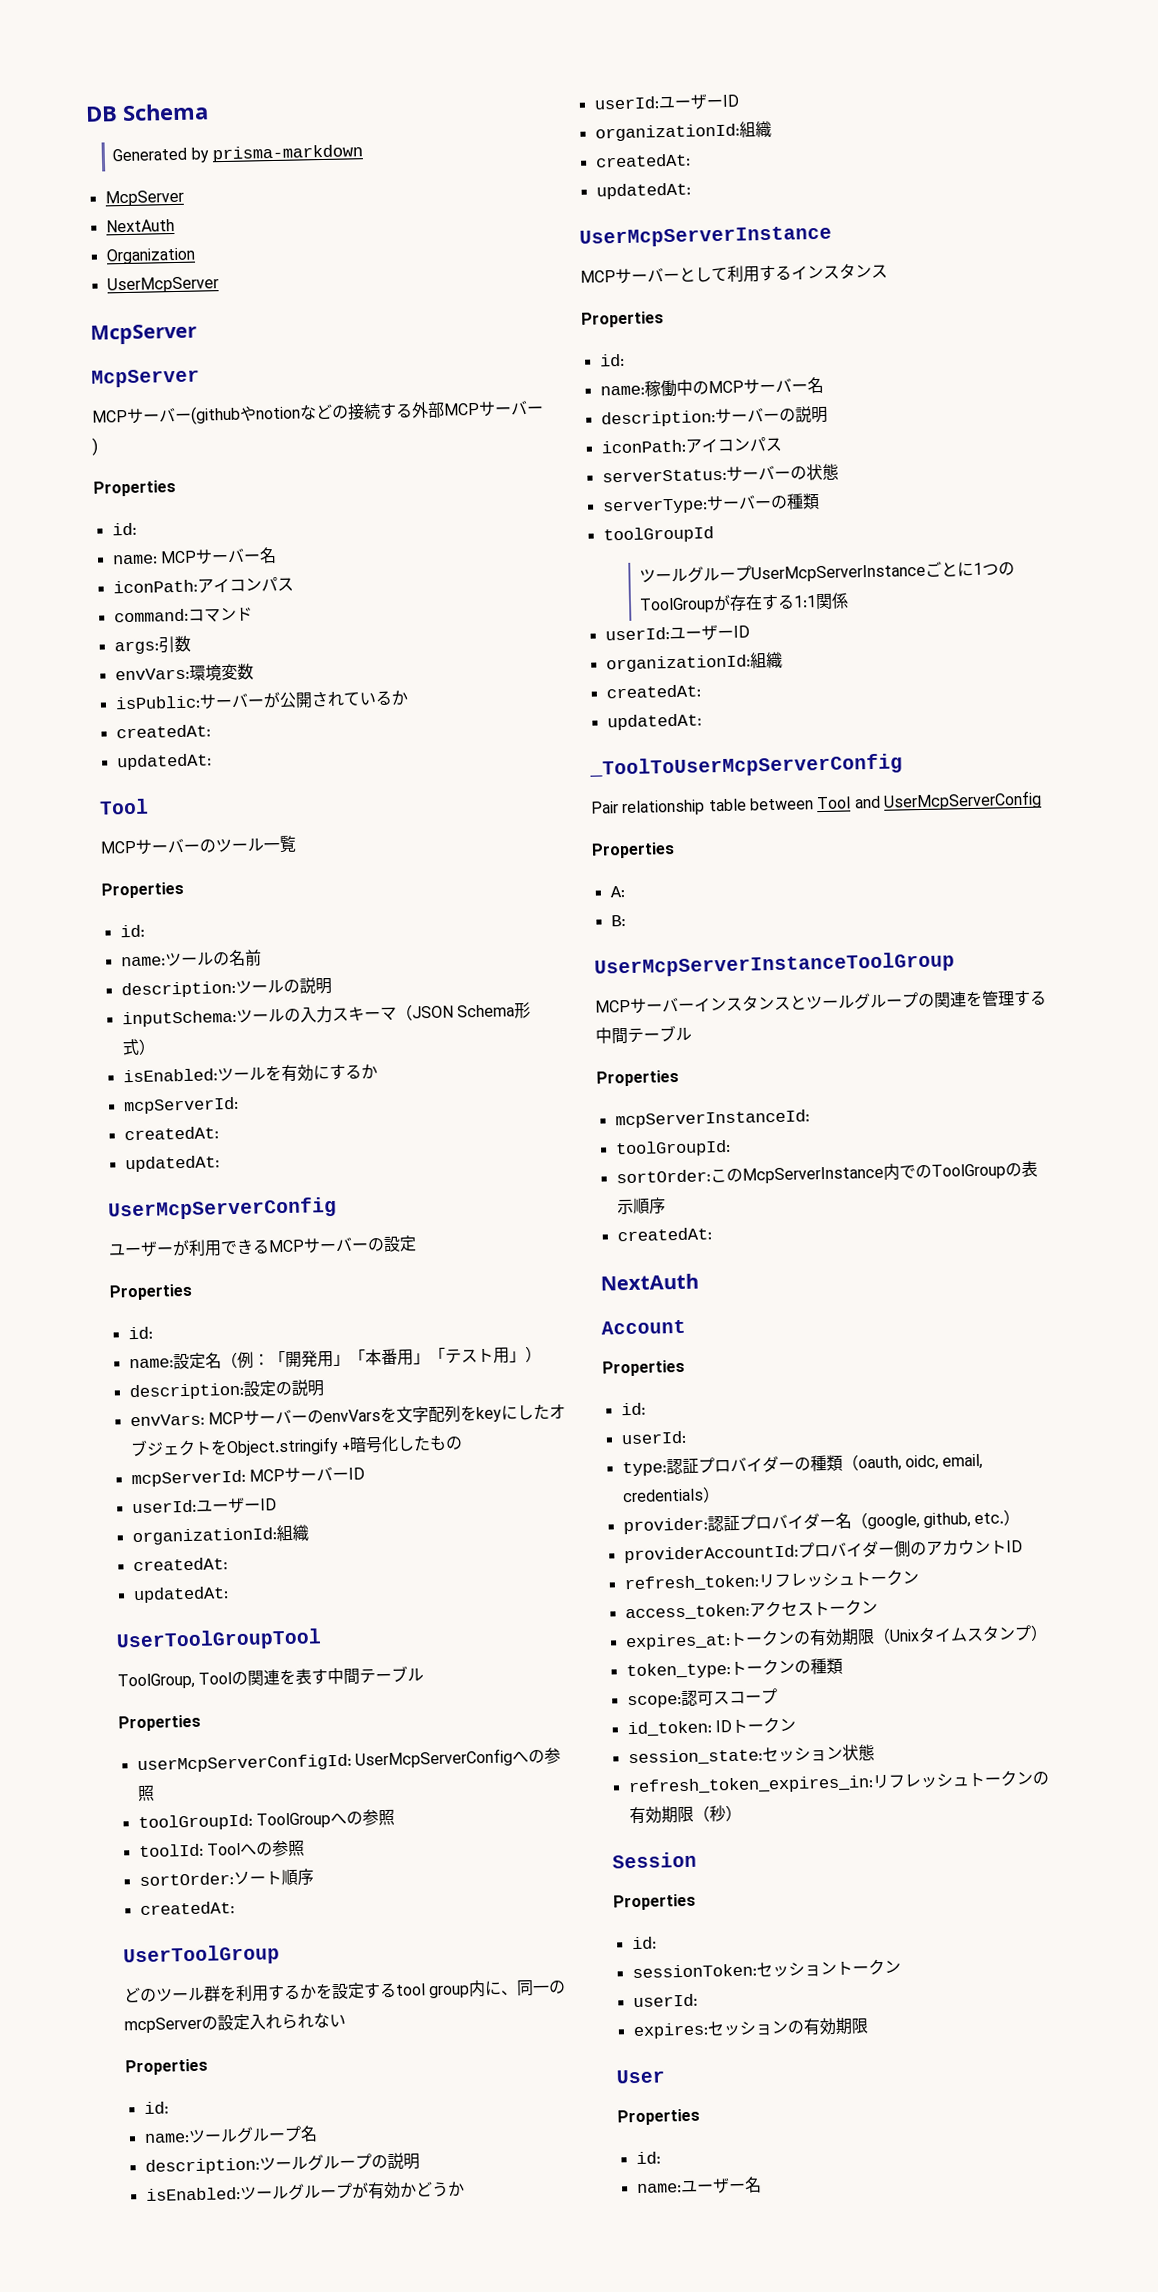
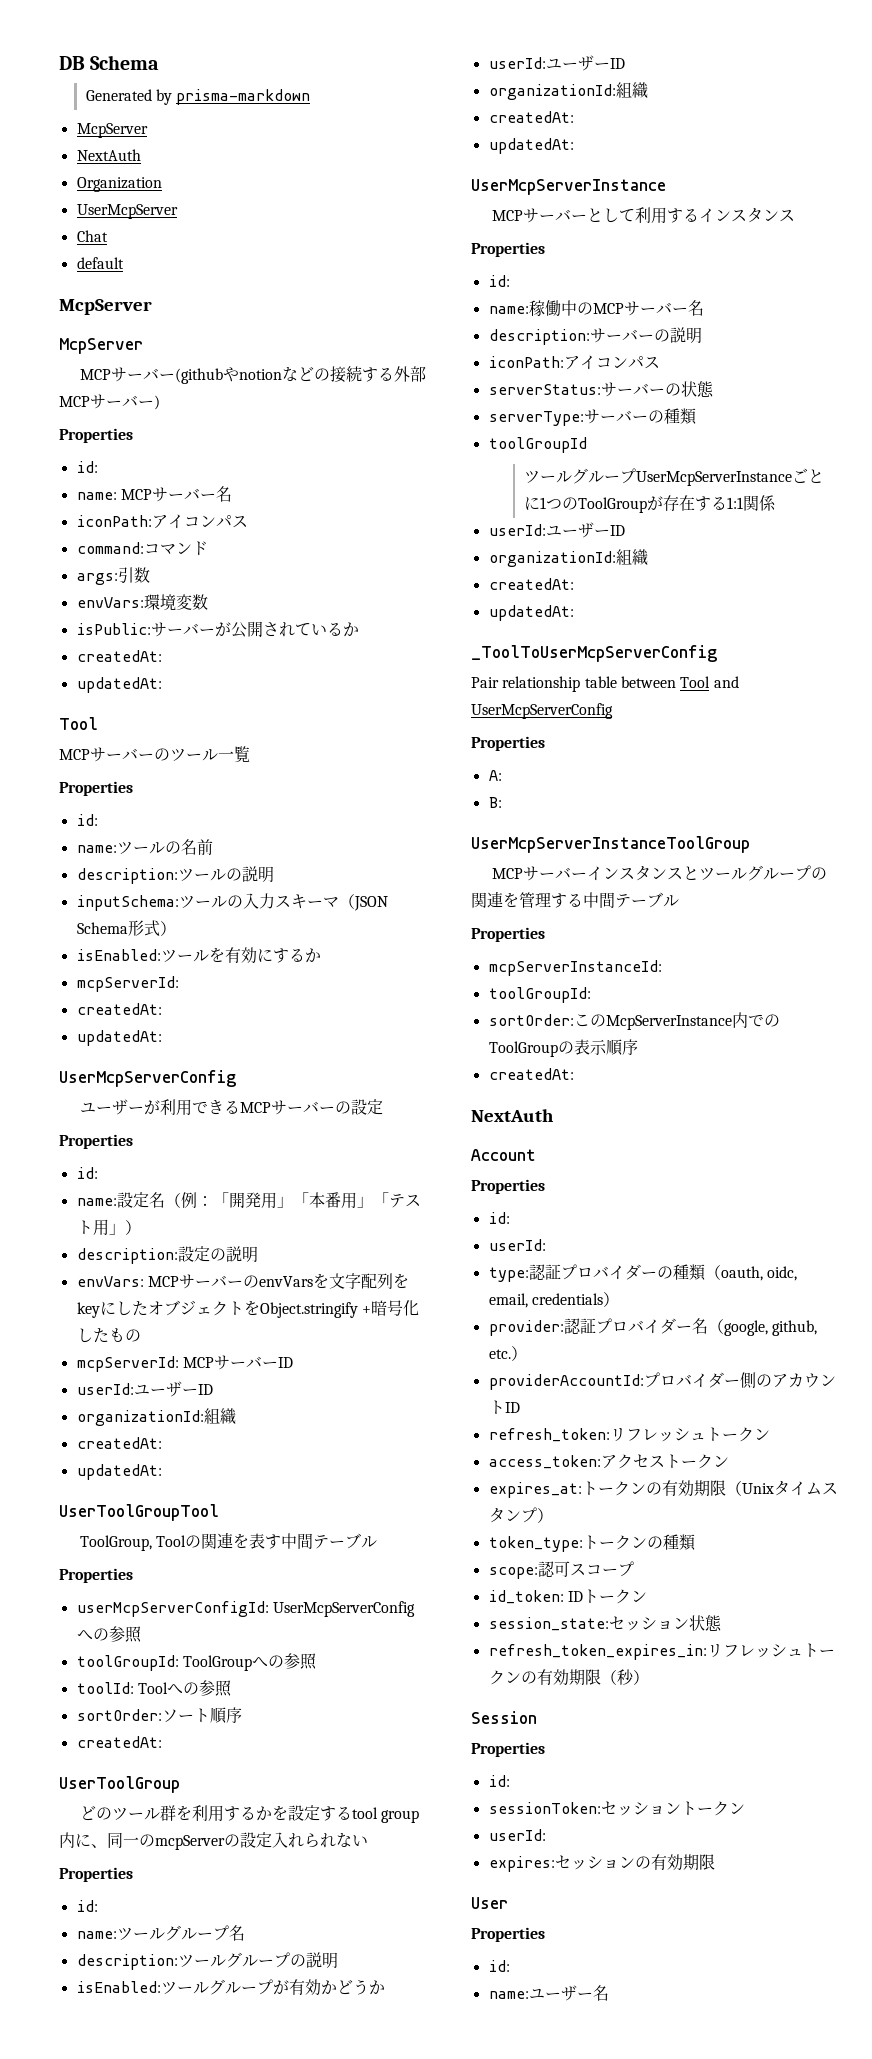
(219, 285) none -> [76,230,108,242] [76,257,124,269] // Chat // default

